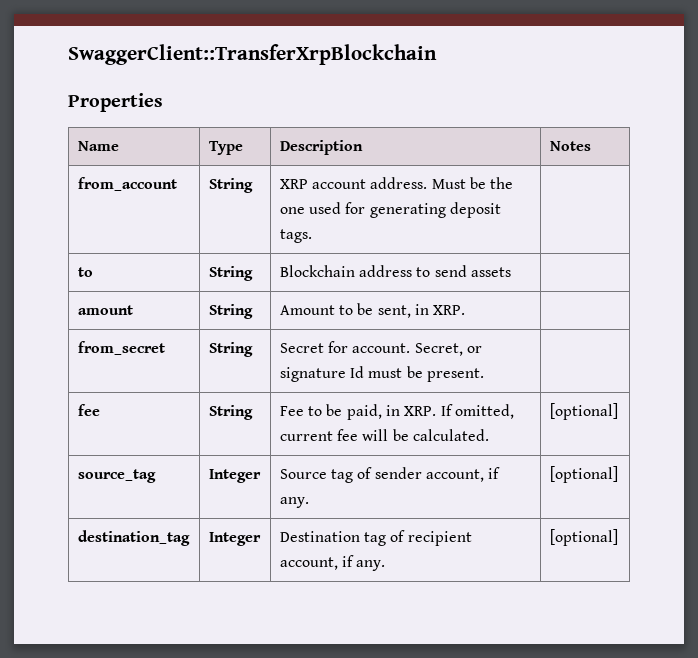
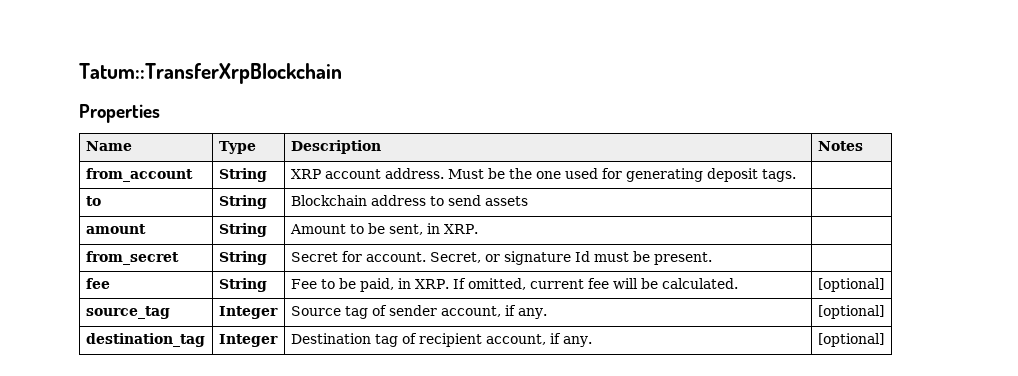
[68,44,437,65] SwaggerClient::TransferXrpBlockchain -> [79,63,342,84] Tatum::TransferXrpBlockchain

